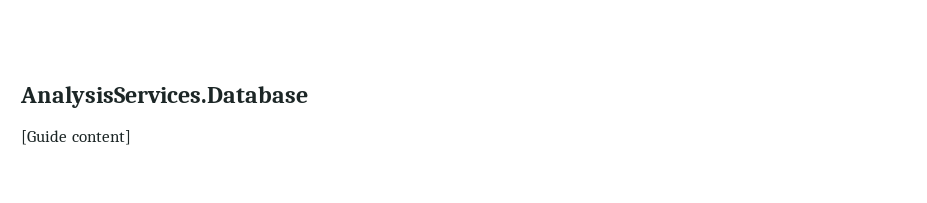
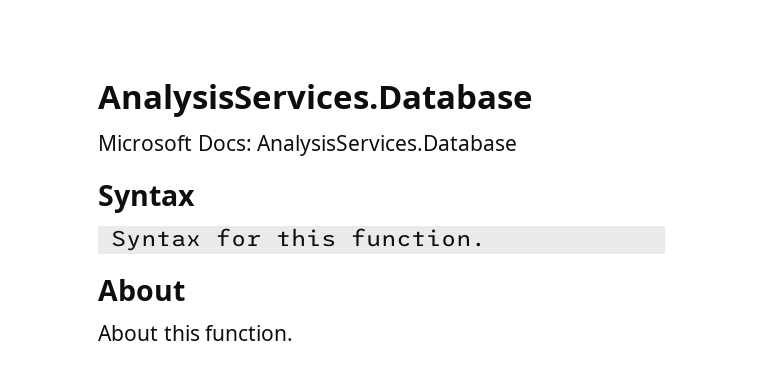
[20,86,308,108] [21,130,131,145] AnalysisServices.Database // [Guide content] -> [98,84,533,117] [98,135,518,156] [98,185,195,213] [110,228,486,251] [98,279,185,301] [98,325,294,341] AnalysisServices.Database // Microsoft Docs: AnalysisServices.Database // Syntax // Syntax for this function. // About // About this function.

